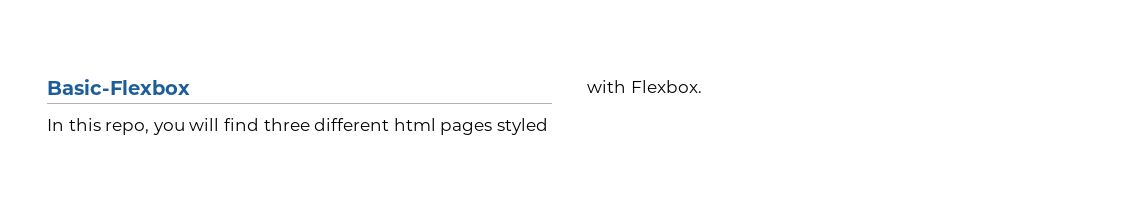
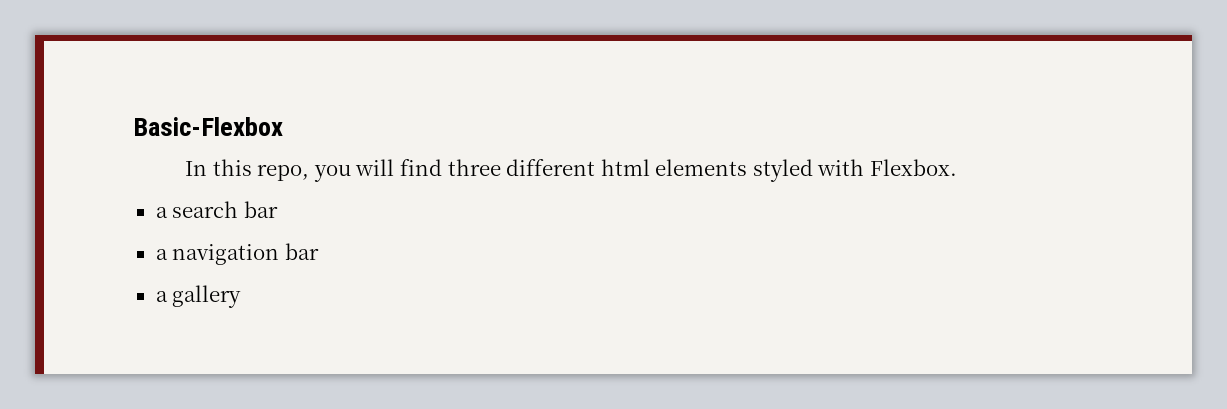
[440,122,493,135] pages -> [655,159,748,176] elements
(702, 86) none -> [155,201,278,218] [155,243,319,265] [155,285,242,308] // a search bar // a navigation bar // a gallery

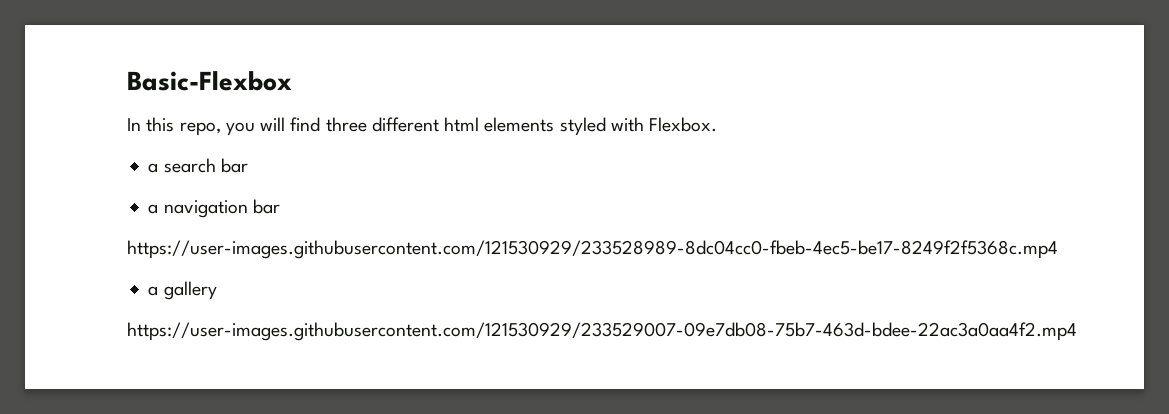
(319, 251) none -> [127,240,1058,259] // https://user-images.githubusercontent.com/121530929/233528989-8dc04cc0-fbeb-4ec5-be17-8249f2f5368c.mp4
(242, 296) none -> [127,322,1077,341] // https://user-images.githubusercontent.com/121530929/233529007-09e7db08-75b7-463d-bdee-22ac3a0aa4f2.mp4

